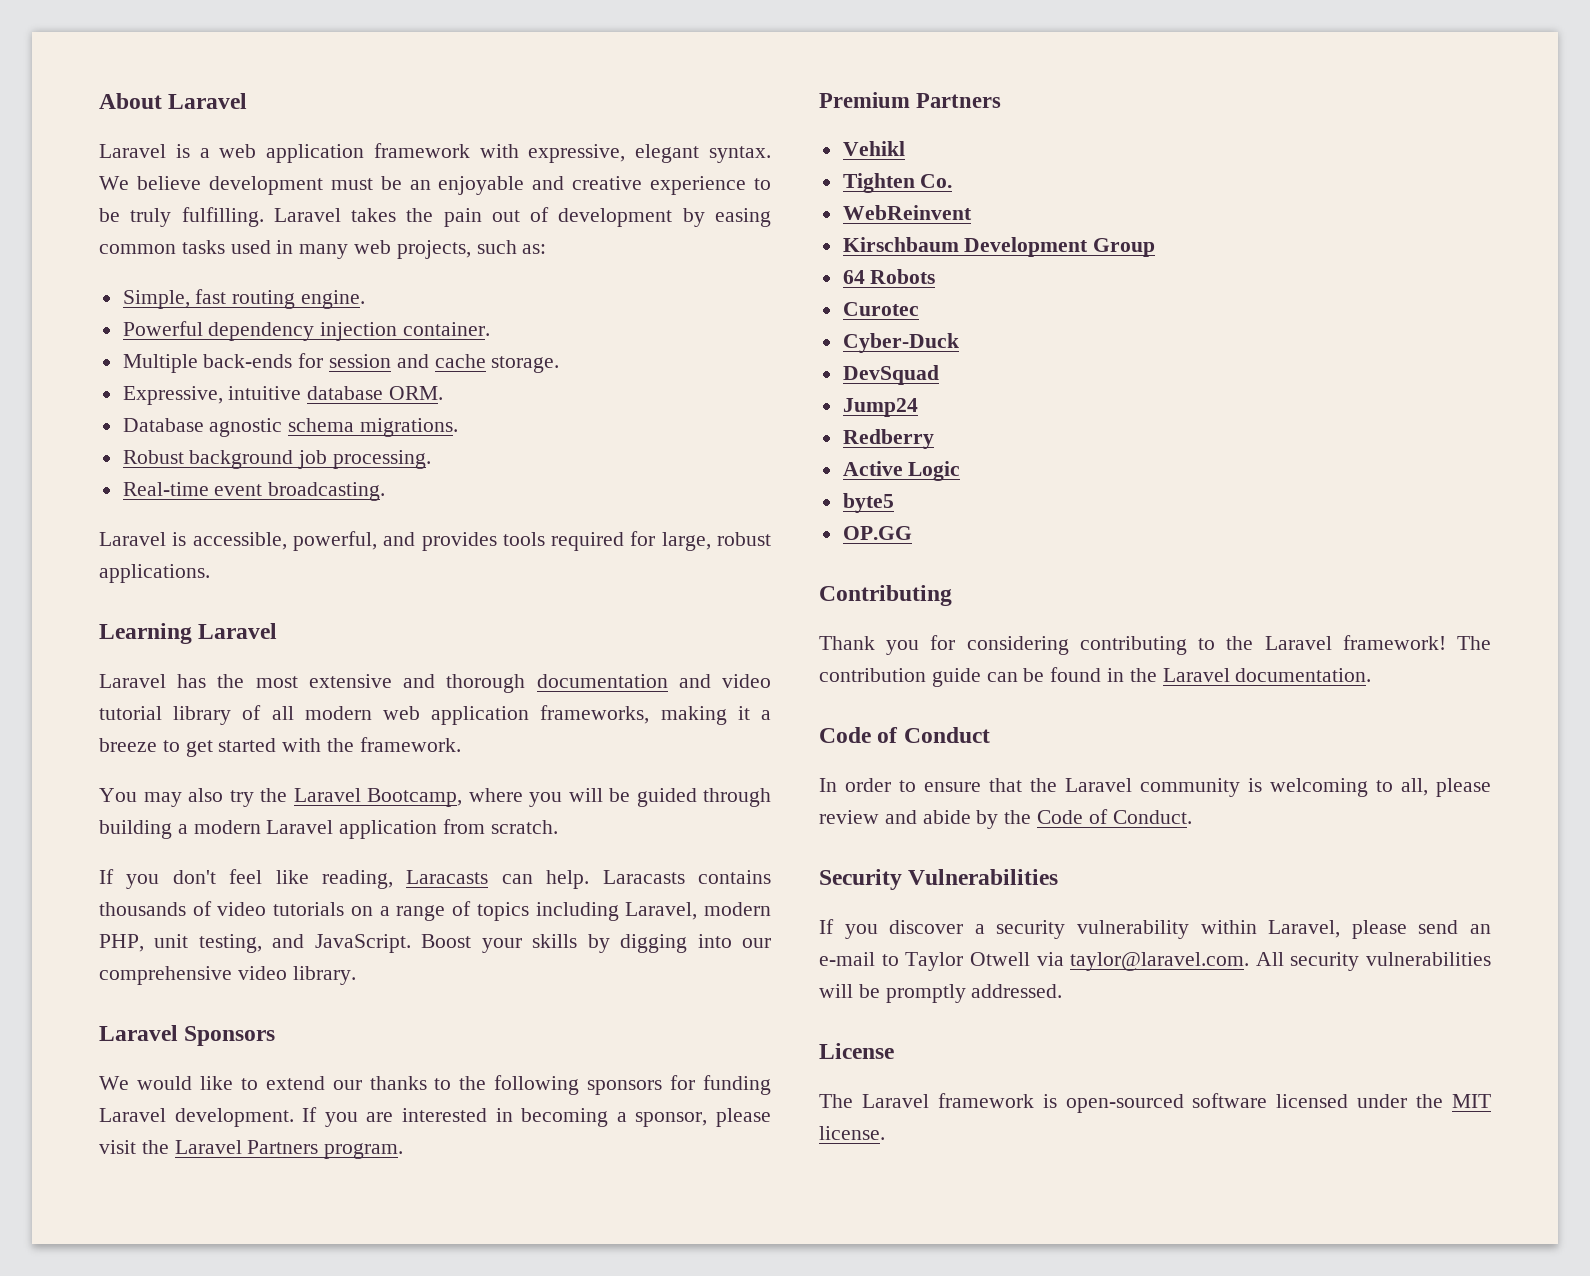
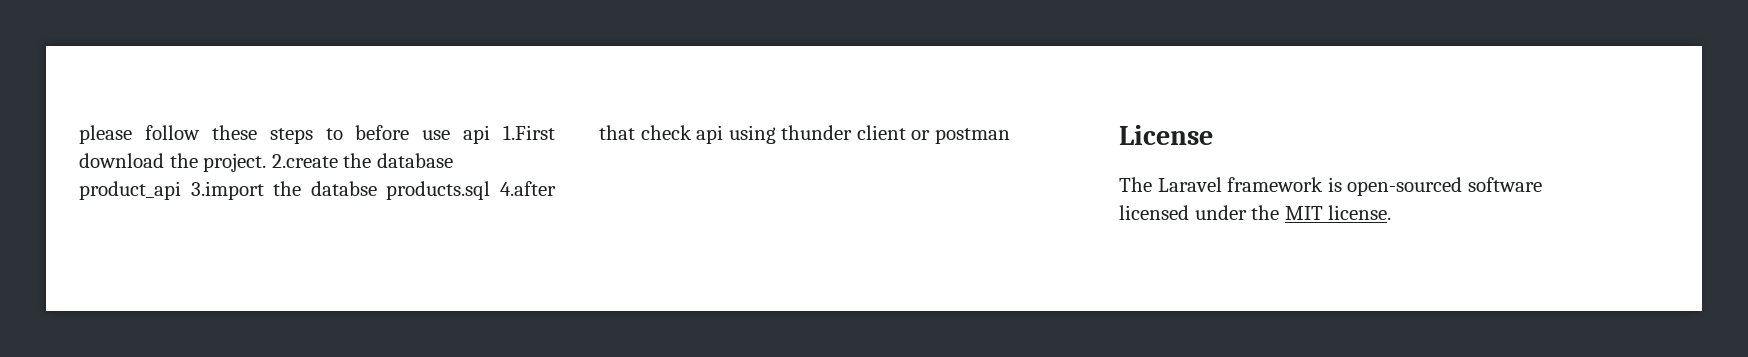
[99,93,248,109] [99,143,771,163] [99,176,771,195] [99,207,771,227] [99,240,547,259] [122,289,366,309] [122,321,491,341] [122,353,560,373] [122,386,444,405] [122,418,459,437] [122,450,432,469] [122,482,386,501] [99,531,771,551] [99,564,210,583] [99,623,278,644] [99,674,771,693] [99,705,771,725] [99,737,461,757] [99,788,771,807] [99,819,558,839] [99,869,771,889] [99,901,772,921] [99,934,771,953] [99,966,356,985] [99,1025,276,1046] [99,1075,771,1095] [99,1107,772,1127] [99,1140,404,1159] [819,92,1002,108] [842,141,905,156] [842,173,953,193] [842,205,972,220] [842,237,1156,257] [842,269,936,284] [842,302,919,316] [842,333,959,353] [842,365,939,385] [842,398,918,417] [842,429,934,449] [842,461,961,481] [842,493,894,513] [842,526,912,540] [819,585,952,606] [819,635,1491,655] [819,667,1372,687] [819,727,990,743] [819,778,1491,797] [819,809,1192,829] [819,869,1059,890] [819,919,1491,939] [819,952,1491,971] [819,984,1063,1003] About Laravel // Laravel is a web application framework with expressive, elegant syntax. We believe development must be an enjoyable and creative experience to be truly fulfilling. Laravel takes the pain out of development by easing common tasks used in many web projects, such as: // Simple, fast routing engine. // Powerful dependency injection container. // Multiple back-ends for session and cache storage. // Expressive, intuitive database ORM. // Database agnostic schema migrations. // Robust background job processing. // Real-time event broadcasting. // Laravel is accessible, powerful, and provides tools required for large, robust applications. // Learning Laravel // Laravel has the most extensive and thorough documentation and video tutorial library of all modern web application frameworks, making it a breeze to get started with the framework. // You may also try the Laravel Bootcamp, where you will be guided through building a modern Laravel application from scratch. // If you don't feel like reading, Laracasts can help. Laracasts contains thousands of video tutorials on a range of topics including Laravel, modern PHP, unit testing, and JavaScript. Boost your skills by digging into our comprehensive video library. // Laravel Sponsors // We would like to extend our thanks to the following sponsors for funding Laravel development. If you are interested in becoming a sponsor, please visit the Laravel Partners program. // Premium Partners // Vehikl // Tighten Co. // WebReinvent // Kirschbaum Development Group // 64 Robots // Curotec // Cyber-Duck // DevSquad // Jump24 // Redberry // Active Logic // byte5 // OP.GG // Contributing // Thank you for considering contributing to the Laravel framework! The contribution guide can be found in the Laravel documentation. // Code of Conduct // In order to ensure that the Laravel community is welcoming to all, please review and abide by the Code of Conduct. // Security Vulnerabilities // If you discover a security vulnerability within Laravel, please send an e-mail to Taylor Otwell via taylor@laravel.com. All security vulnerabilities will be promptly addressed. -> [79,125,555,144] [79,153,453,172] [79,181,557,200] [599,125,1010,144] please follow these steps to before use api 1.First download the project. 2.create the database product_api 3.import the databse products.sql 4.after that check api using thunder client or postman

